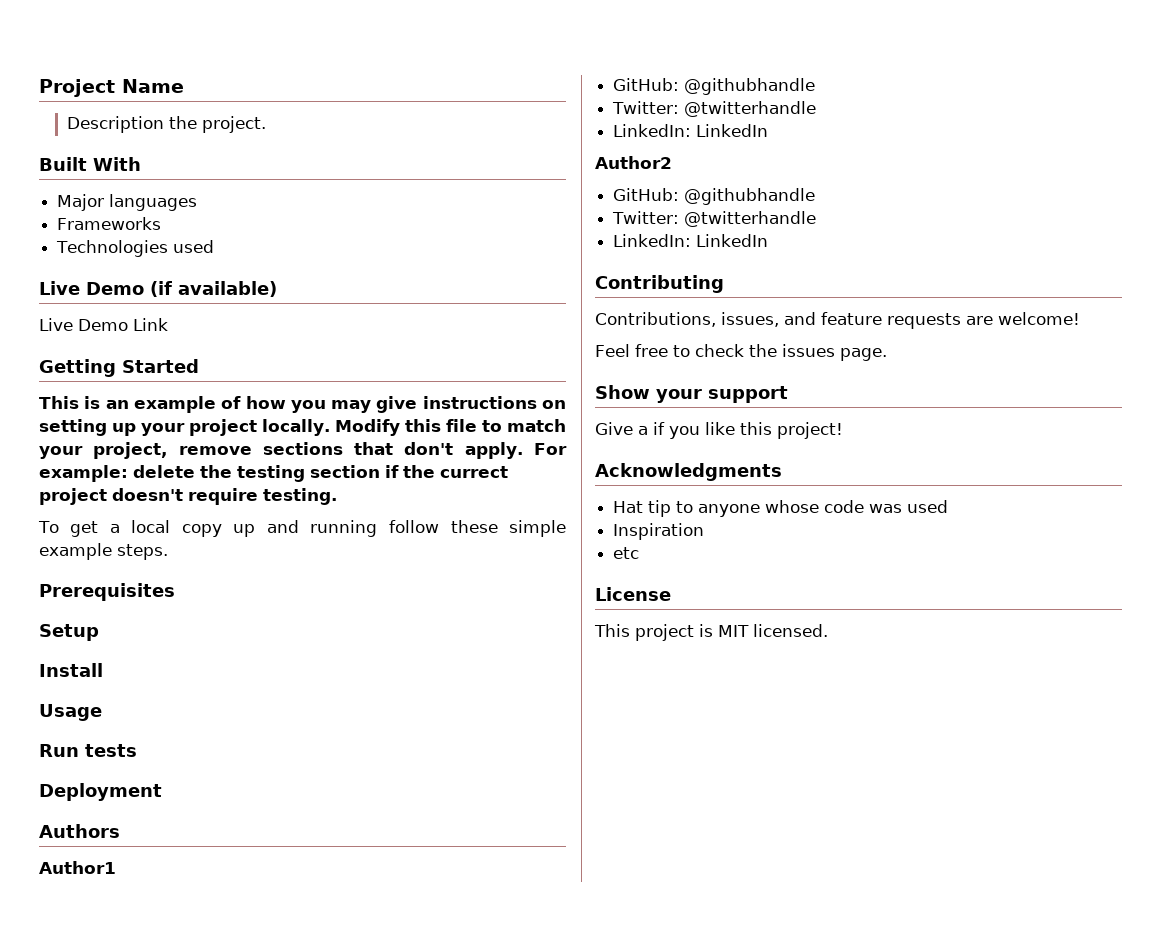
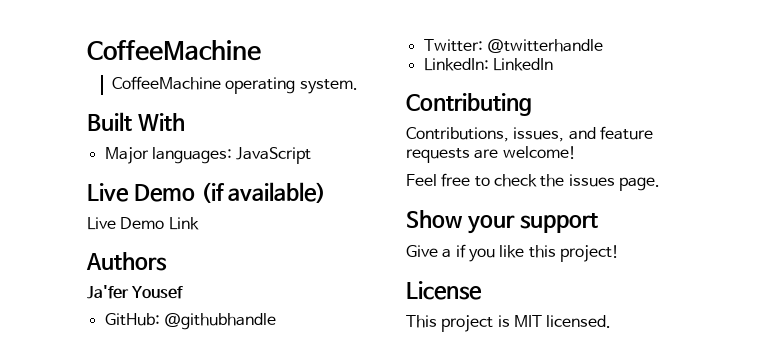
[39,79,184,97] [66,116,266,133] Project Name // Description the project. -> [87,40,261,61] [112,76,358,94] CoffeeMachine // CoffeeMachine operating system.
[109,194,198,211] [57,217,162,230] [56,240,215,257] languages // Frameworks // Technologies used -> [151,147,312,164] languages: JavaScript
[39,359,199,377] [39,396,566,413] [39,419,566,436] [39,442,567,459] [39,465,508,482] [39,488,337,505] [38,520,566,537] [39,543,168,560] [39,583,175,601] [39,624,99,641] [39,663,103,677] [39,704,102,721] [39,744,137,757] [39,783,162,801] [39,824,120,838] [39,861,116,874] [613,78,816,95] [612,101,817,117] [613,124,769,137] [595,156,672,169] Getting Started // This is an example of how you may give instructions on setting up your project locally. Modify this file to match your project, remove sections that don't apply. For example: delete the testing section if the currect project doesn't require testing. // To get a local copy up and running follow these simple example steps. // Prerequisites // Setup // Install // Usage // Run tests // Deployment // Authors // Author1 // GitHub: @githubhandle // Twitter: @twitterhandle // LinkedIn: LinkedIn // Author2 -> [86,252,167,271] [87,285,184,299] Authors // Ja'fer Yousef
[595,463,782,481] [613,500,949,517] [613,523,705,540] [613,547,640,559] // Acknowledgments // Hat tip to anyone whose code was used // Inspiration // etc -> (619, 253) none

